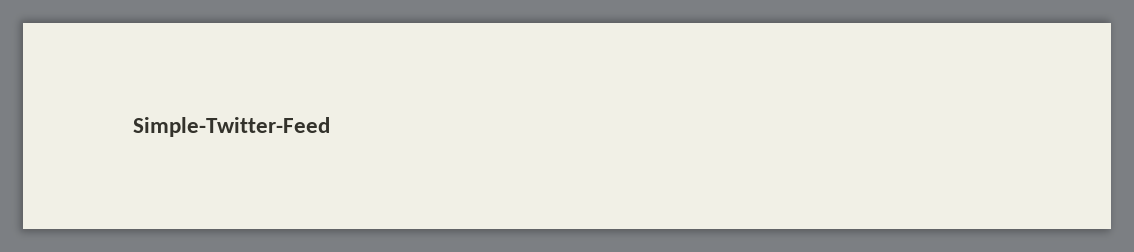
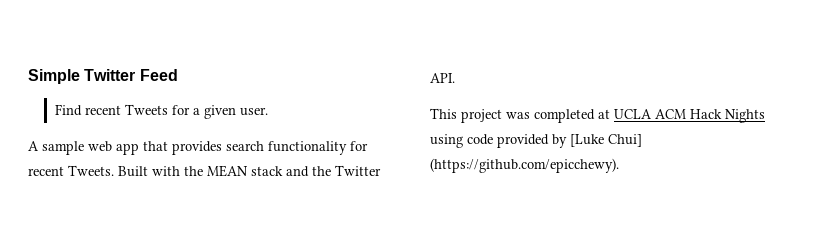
[133,117,330,137] Simple-Twitter-Feed -> [28,69,178,84] [54,104,268,119] [28,141,368,155] [28,165,381,177] [430,73,455,83] [430,108,765,123] [430,134,642,148] [430,158,619,173] Simple Twitter Feed // Find recent Tweets for a given user. // A sample web app that provides search functionality for recent Tweets. Built with the MEAN stack and the Twitter API. // This project was completed at UCLA ACM Hack Nights using code provided by [Luke Chui] (https://github.com/epicchewy).

